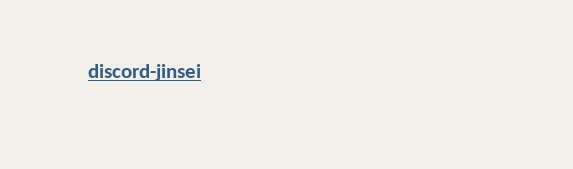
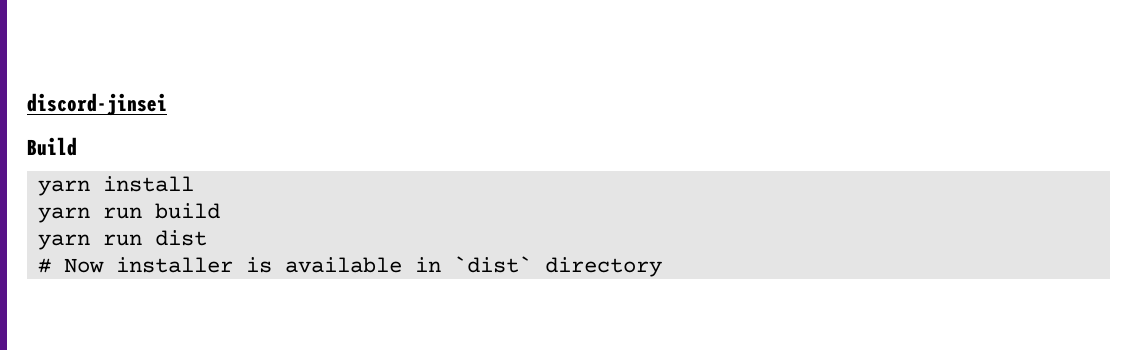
(201, 72) none -> [27,137,77,156] [38,176,195,196] [38,203,221,223] [38,230,208,250] [38,256,663,277] // Build // yarn install // yarn run build // yarn run dist // # Now installer is available in `dist` directory

